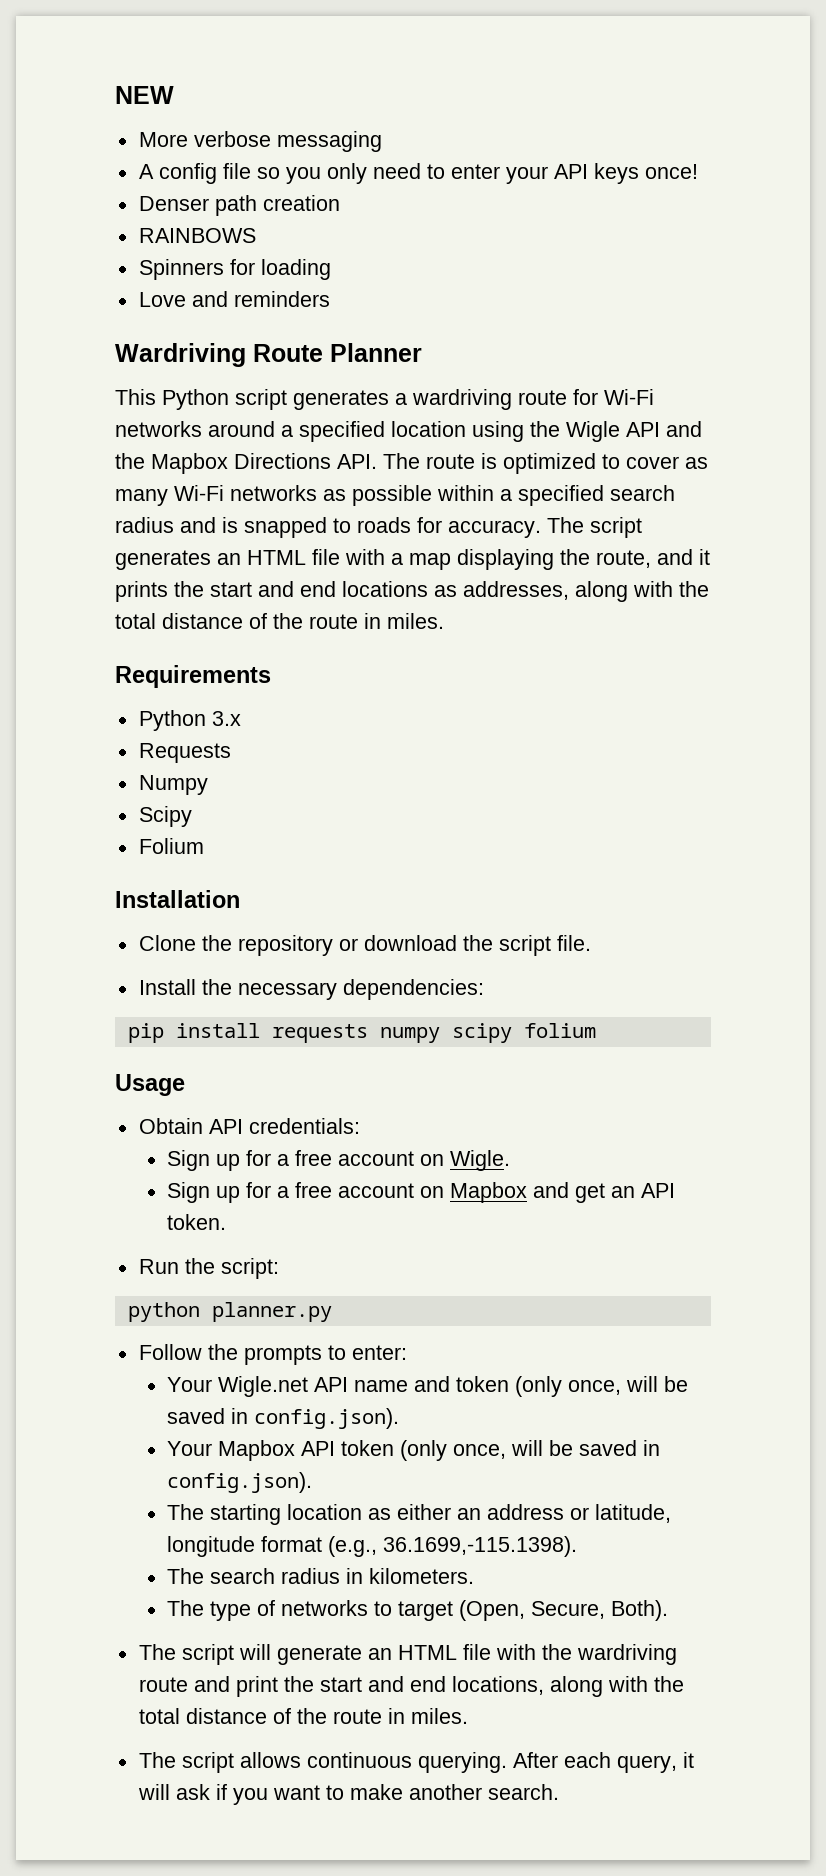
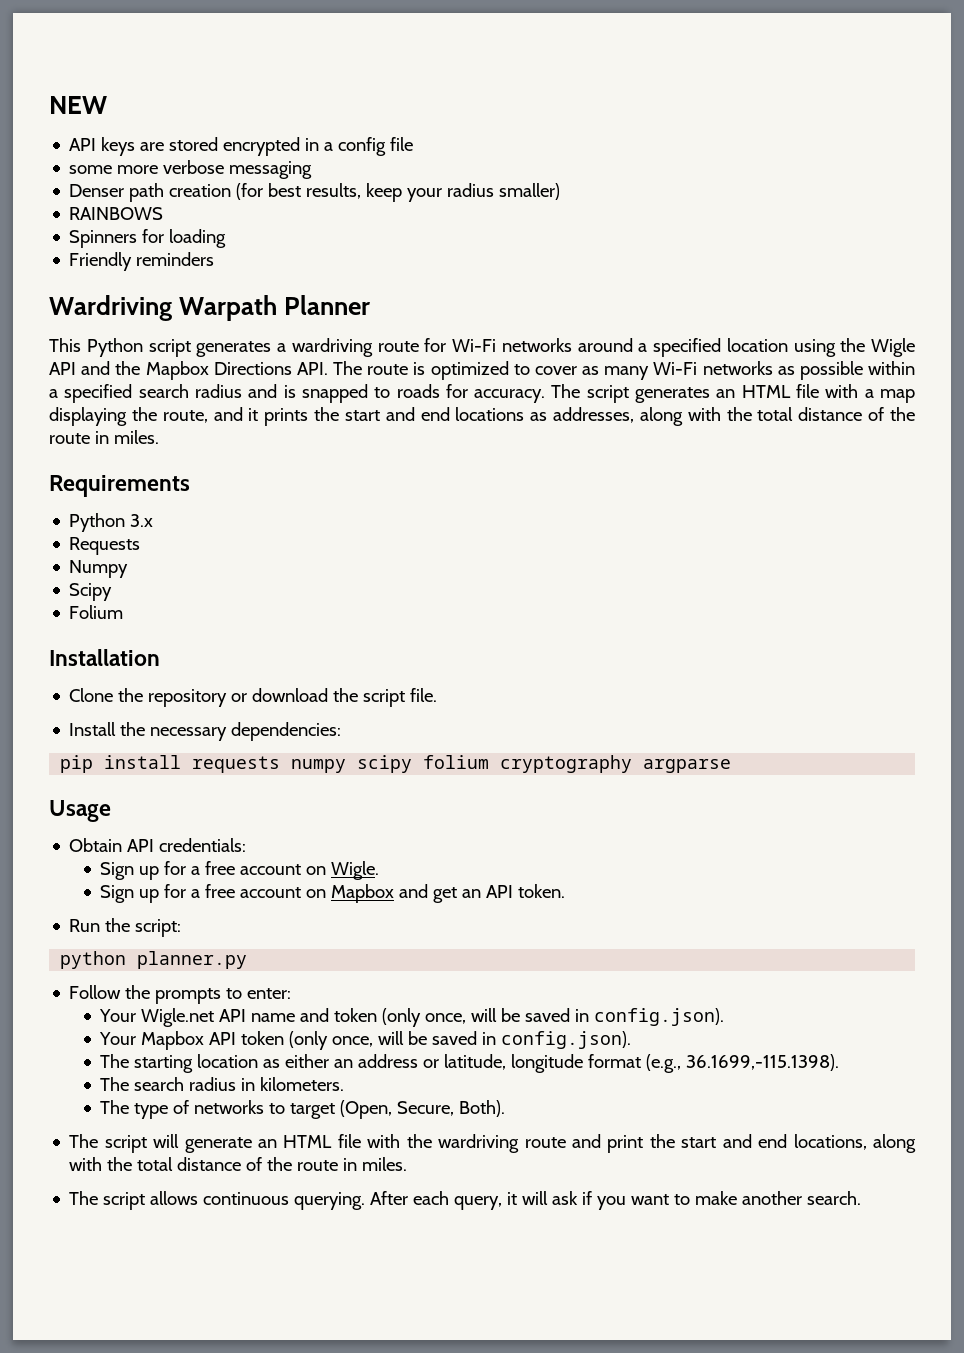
[138,131,382,152] [138,163,698,184] [138,195,340,216] More verbose messaging // A config file so you only need to enter your API keys once! // Denser path creation -> [69,137,414,156] [69,160,313,179] [69,183,561,202] API keys are stored encrypted in a config file // some more verbose messaging // Denser path creation (for best results, keep your radius smaller)
[138,291,228,307] Love and -> [69,252,133,271] Friendly
[253,344,323,362] Route -> [179,295,278,321] Warpath
(596, 1030) none -> [500,755,732,773] cryptography argparse

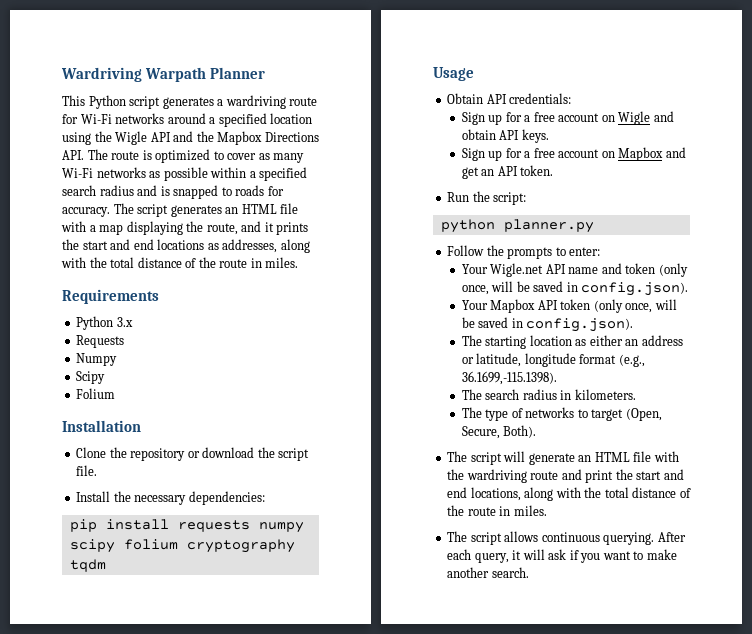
[49,96,107,114] [69,137,414,156] [69,160,313,179] [69,183,561,202] [69,207,164,220] [69,229,227,248] [69,252,215,271] NEW // API keys are stored encrypted in a config file // some more verbose messaging // Denser path creation (for best results, keep your radius smaller) // RAINBOWS // Spinners for loading // Friendly reminders // -> (61, 74) none
[643,759,732,773] argparse -> [69,559,106,572] tqdm
[331,861,380,880] Wigle. -> [618,111,674,125] [461,129,549,143] Wigle and obtain API keys.

